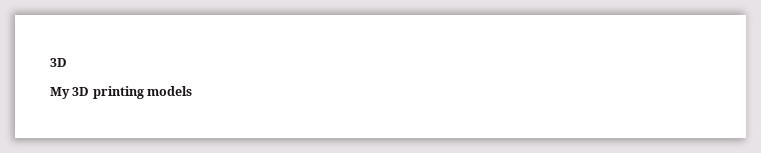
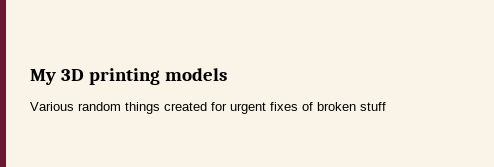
[50,58,67,67] 3D // -> (30, 77) none
(193, 91) none -> [30,102,386,114] // Various random things created for urgent fixes of broken stuff

